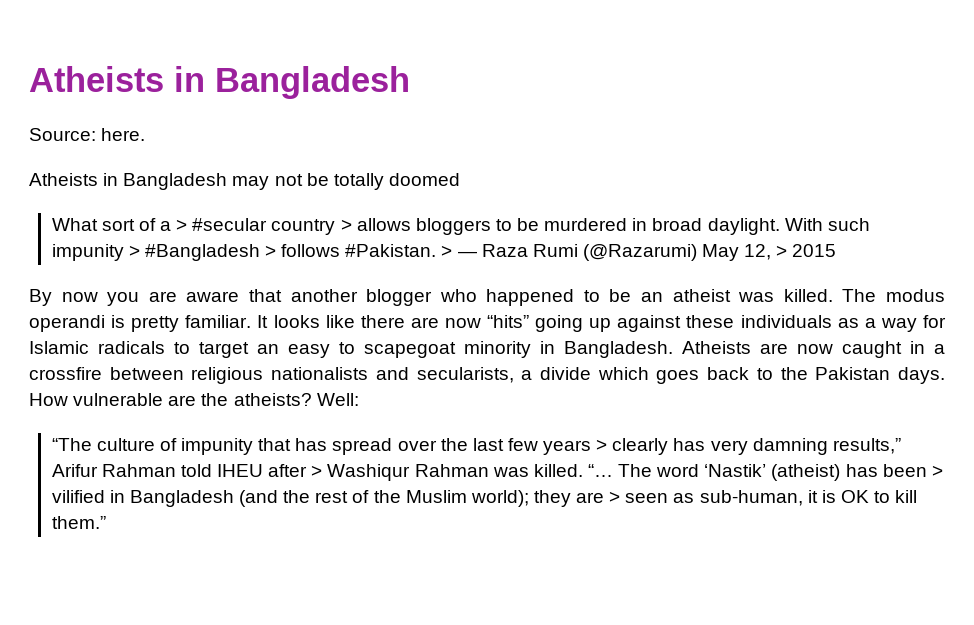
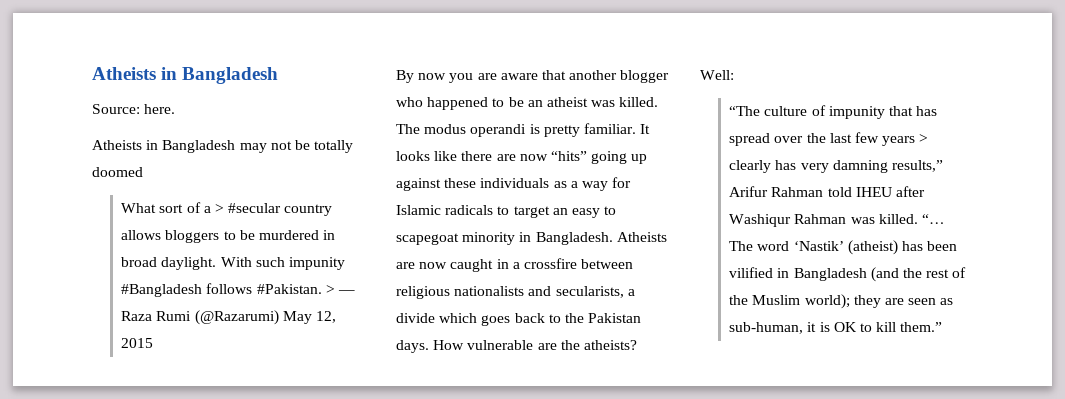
[340,219,352,231] > -> (333, 210) none
[128,244,276,261] > #Bangladesh > -> [121,284,203,297] #Bangladesh
[776,245,788,257] > -> (336, 317) none
[311,465,323,477] > -> (925, 191) none
[931,465,943,477] > -> (958, 246) none
[609,491,621,503] > -> (904, 301) none

